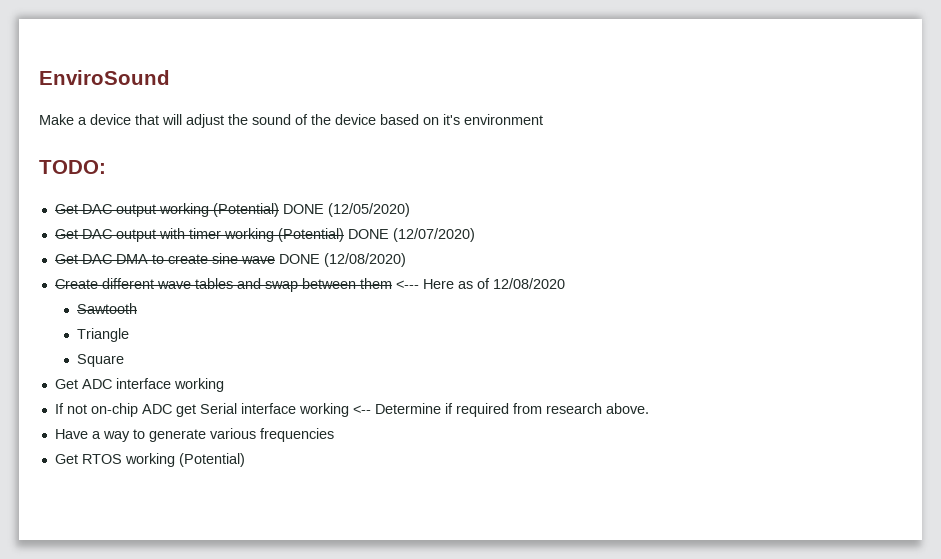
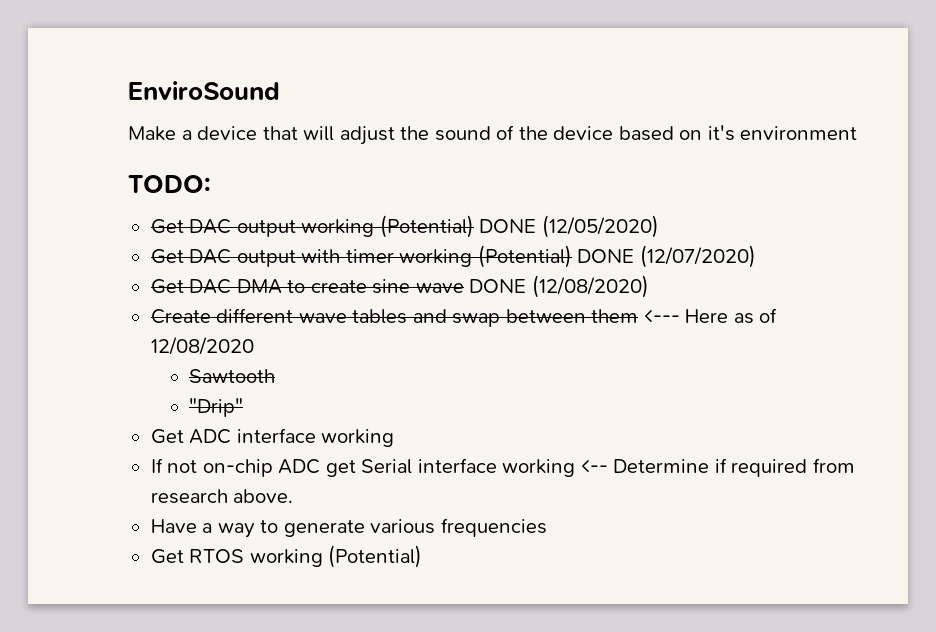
[76,328,129,342] [76,354,124,367] Triangle // Square -> [189,398,244,417] "Drip"

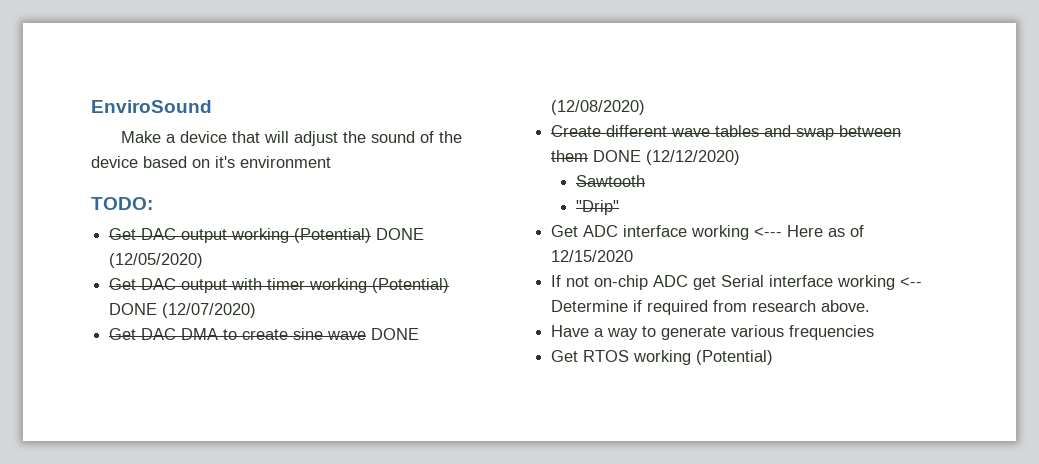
[643,308,778,324] [150,337,254,355] <--- Here as of 12/08/2020 -> [593,150,741,165] DONE (12/12/2020)
(395, 438) none -> [754,225,865,237] [551,250,634,262] <--- Here as of 12/15/2020

